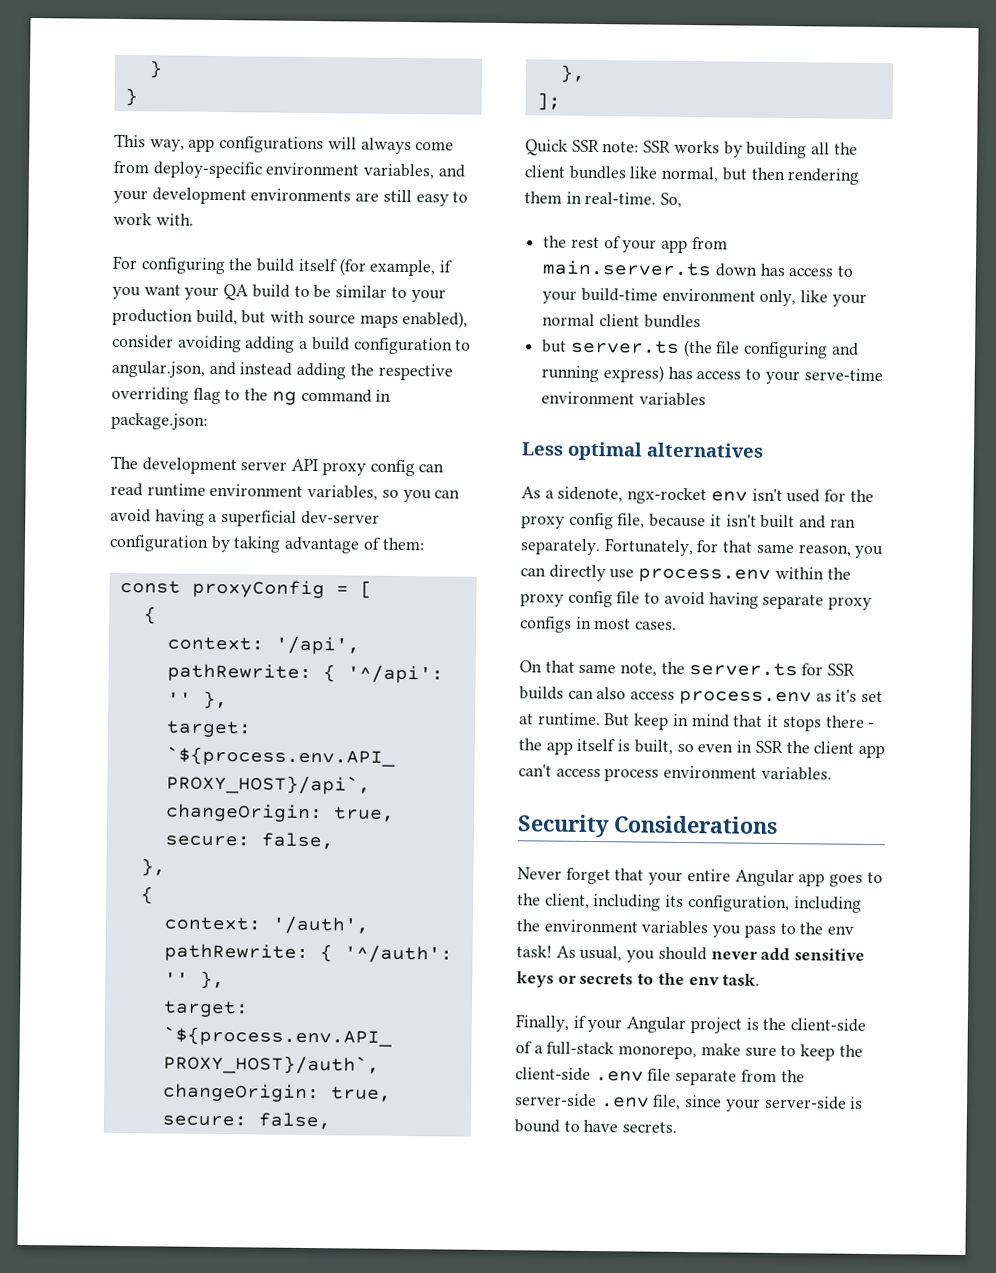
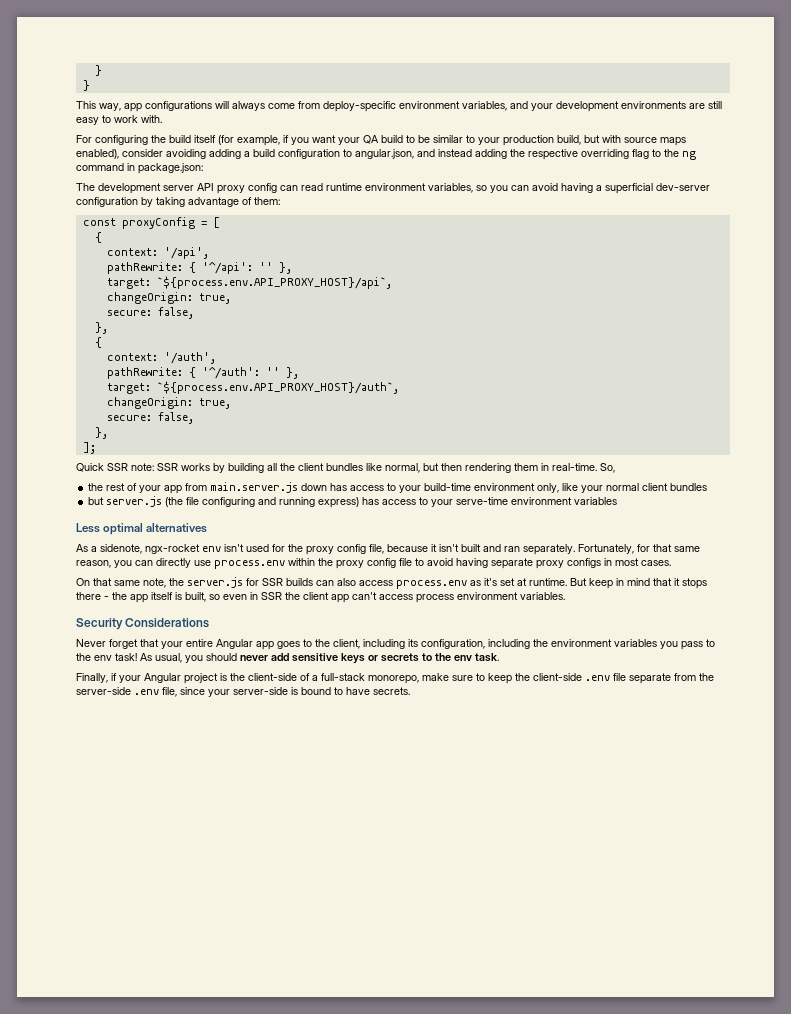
[542,260,712,277] main.server.ts -> [210,482,299,493] main.server.js
[570,339,680,354] server.ts -> [106,496,163,507] server.js
[688,662,798,677] server.ts -> [187,577,243,588] server.js

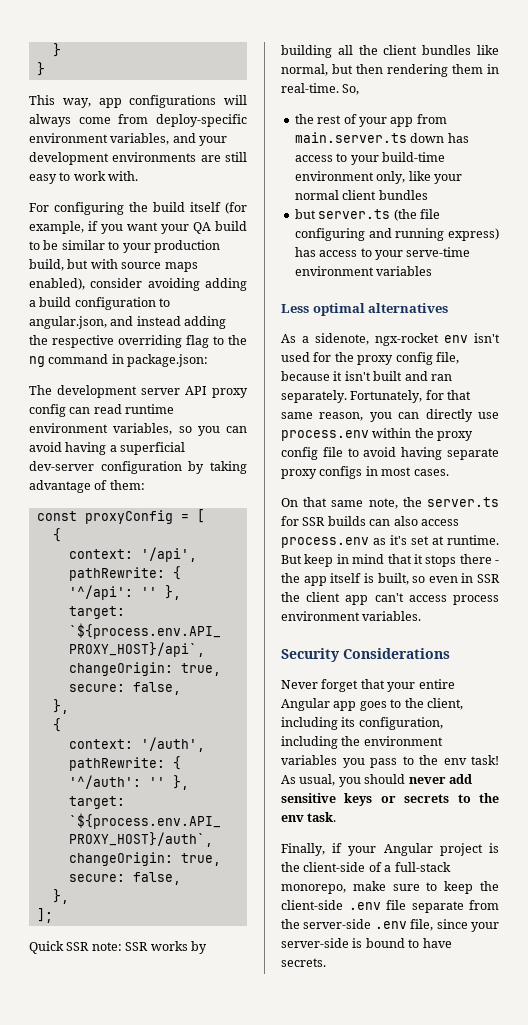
[210,482,299,493] main.server.js -> [294,132,407,143] main.server.ts
[106,496,163,507] server.js -> [318,209,391,219] server.ts
[187,577,243,588] server.js -> [427,497,499,507] server.ts

